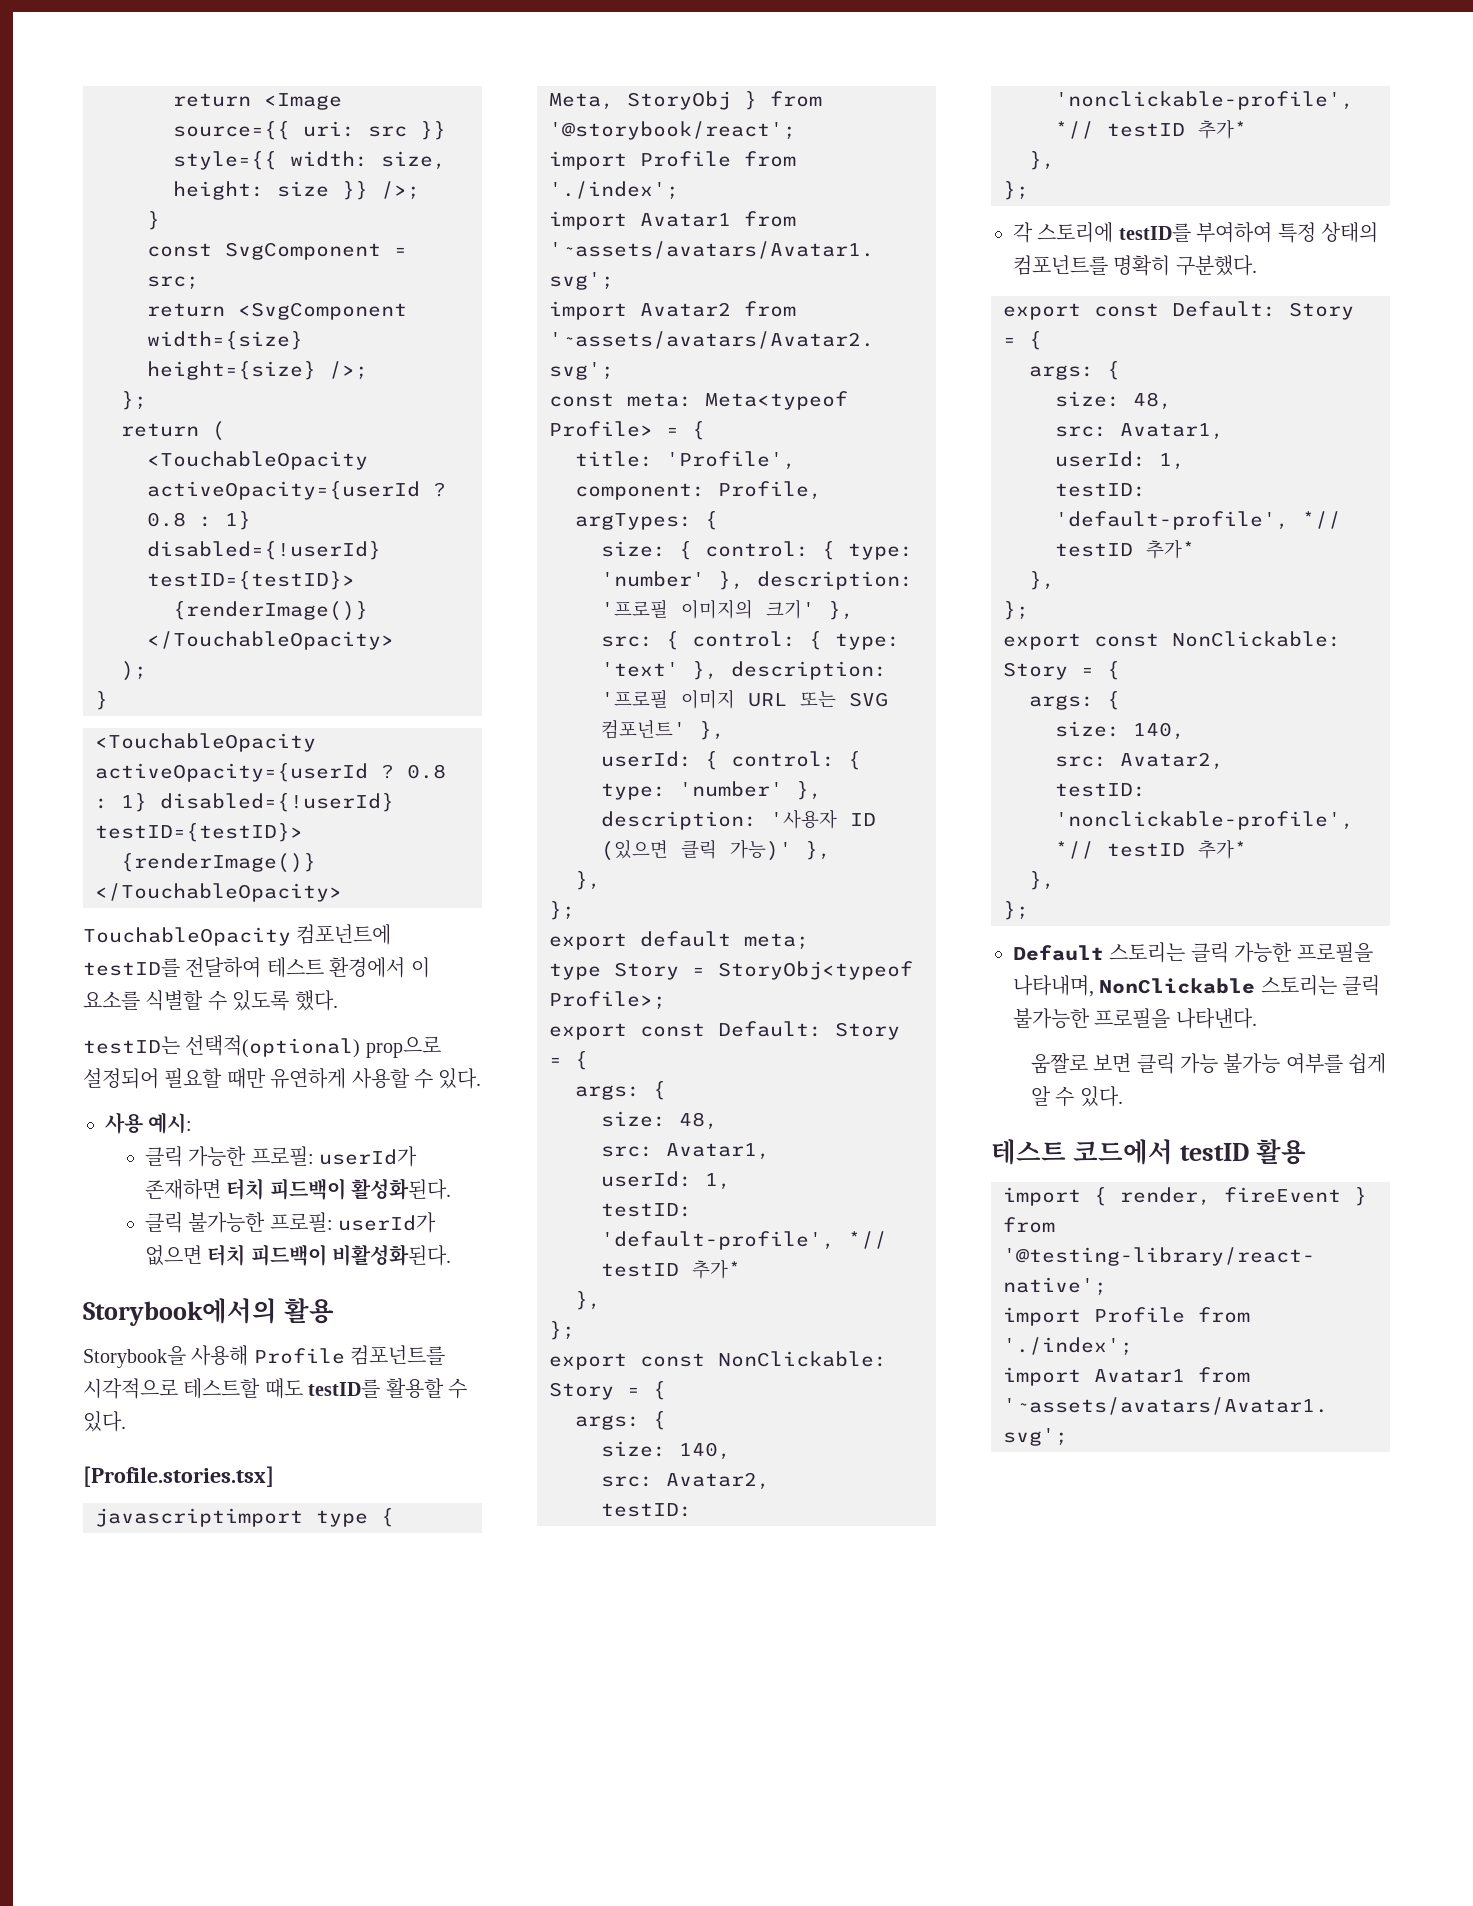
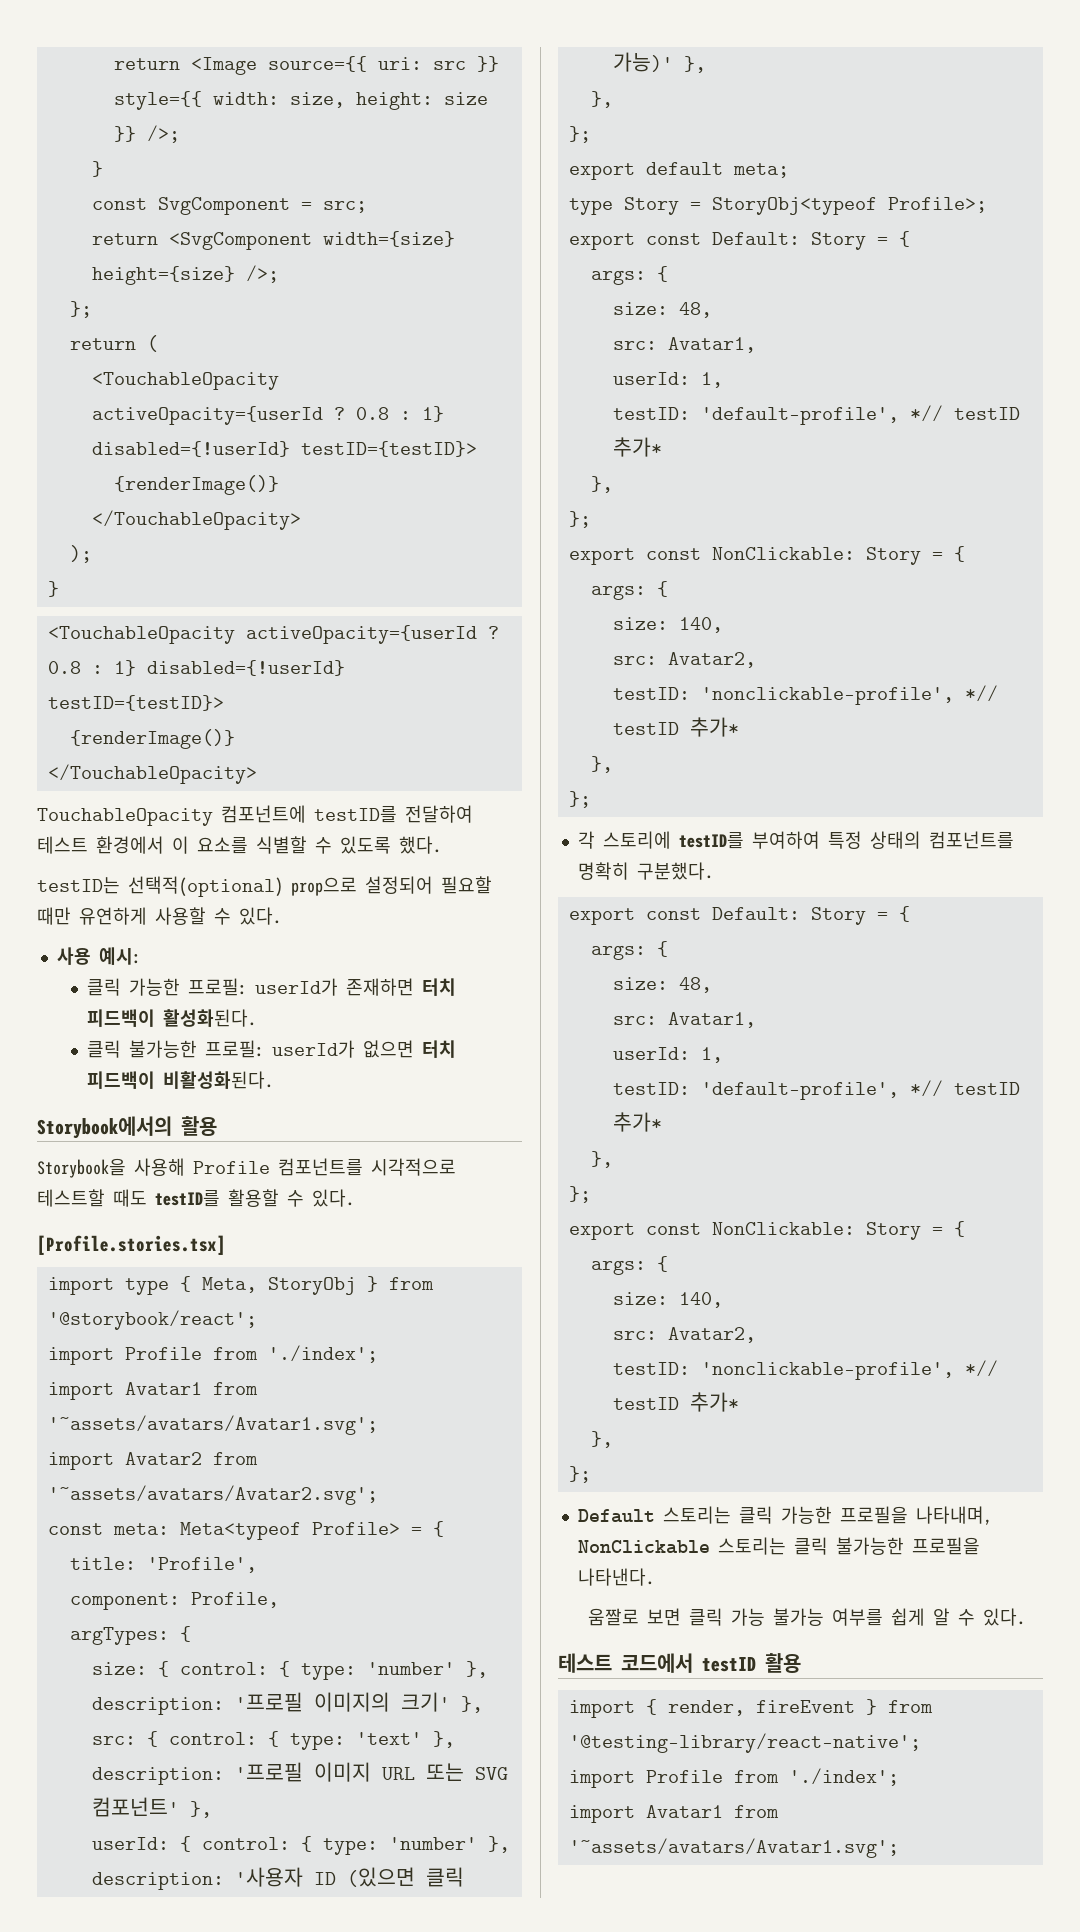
[95,1508,303,1527] javascriptimport -> [47,1277,114,1295] import

